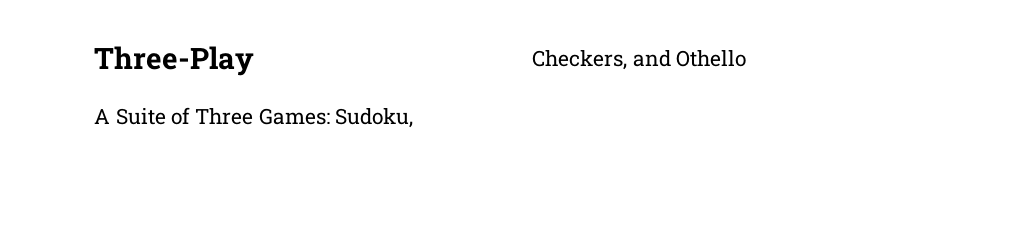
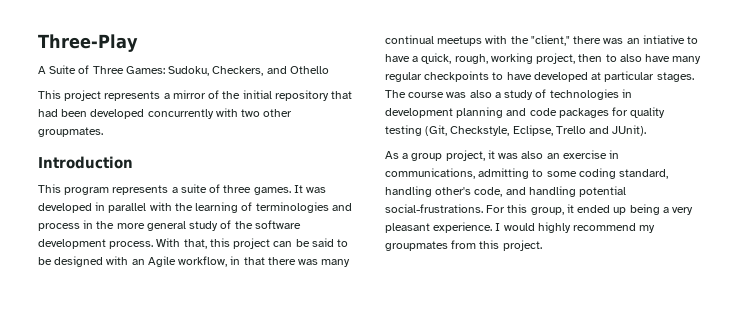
(747, 58) none -> [38,90,353,101] [38,108,293,119] [38,127,103,137] [38,156,133,169] [38,184,327,195] [38,202,352,213] [38,220,301,231] [38,238,349,249] [38,256,351,267] [385,35,699,46] [385,53,702,64] [385,71,694,82] [385,89,632,100] [385,107,666,118] [385,125,647,136] [385,150,620,161] [385,168,669,179] [385,186,627,197] [385,204,694,215] [385,222,656,233] [385,240,542,251] // This project represents a mirror of the initial repository that had been developed concurrently with two other groupmates. // Introduction // This program represents a suite of three games. It was developed in parallel with the learning of terminologies and process in the more general study of the software development process. With that, this project can be said to be designed with an Agile workflow, in that there was many continual meetups with the "client," there was an intiative to have a quick, rough, working project, then to also have many regular checkpoints to have developed at particular stages. The course was also a study of technologies in development planning and code packages for quality testing (Git, Checkstyle, Eclipse, Trello and JUnit). // As a group project, it was also an exercise in communications, admitting to some coding standard, handling other's code, and handling potential social-frustrations. For this group, it ended up being a very pleasant experience. I would highly recommend my groupmates from this project.

